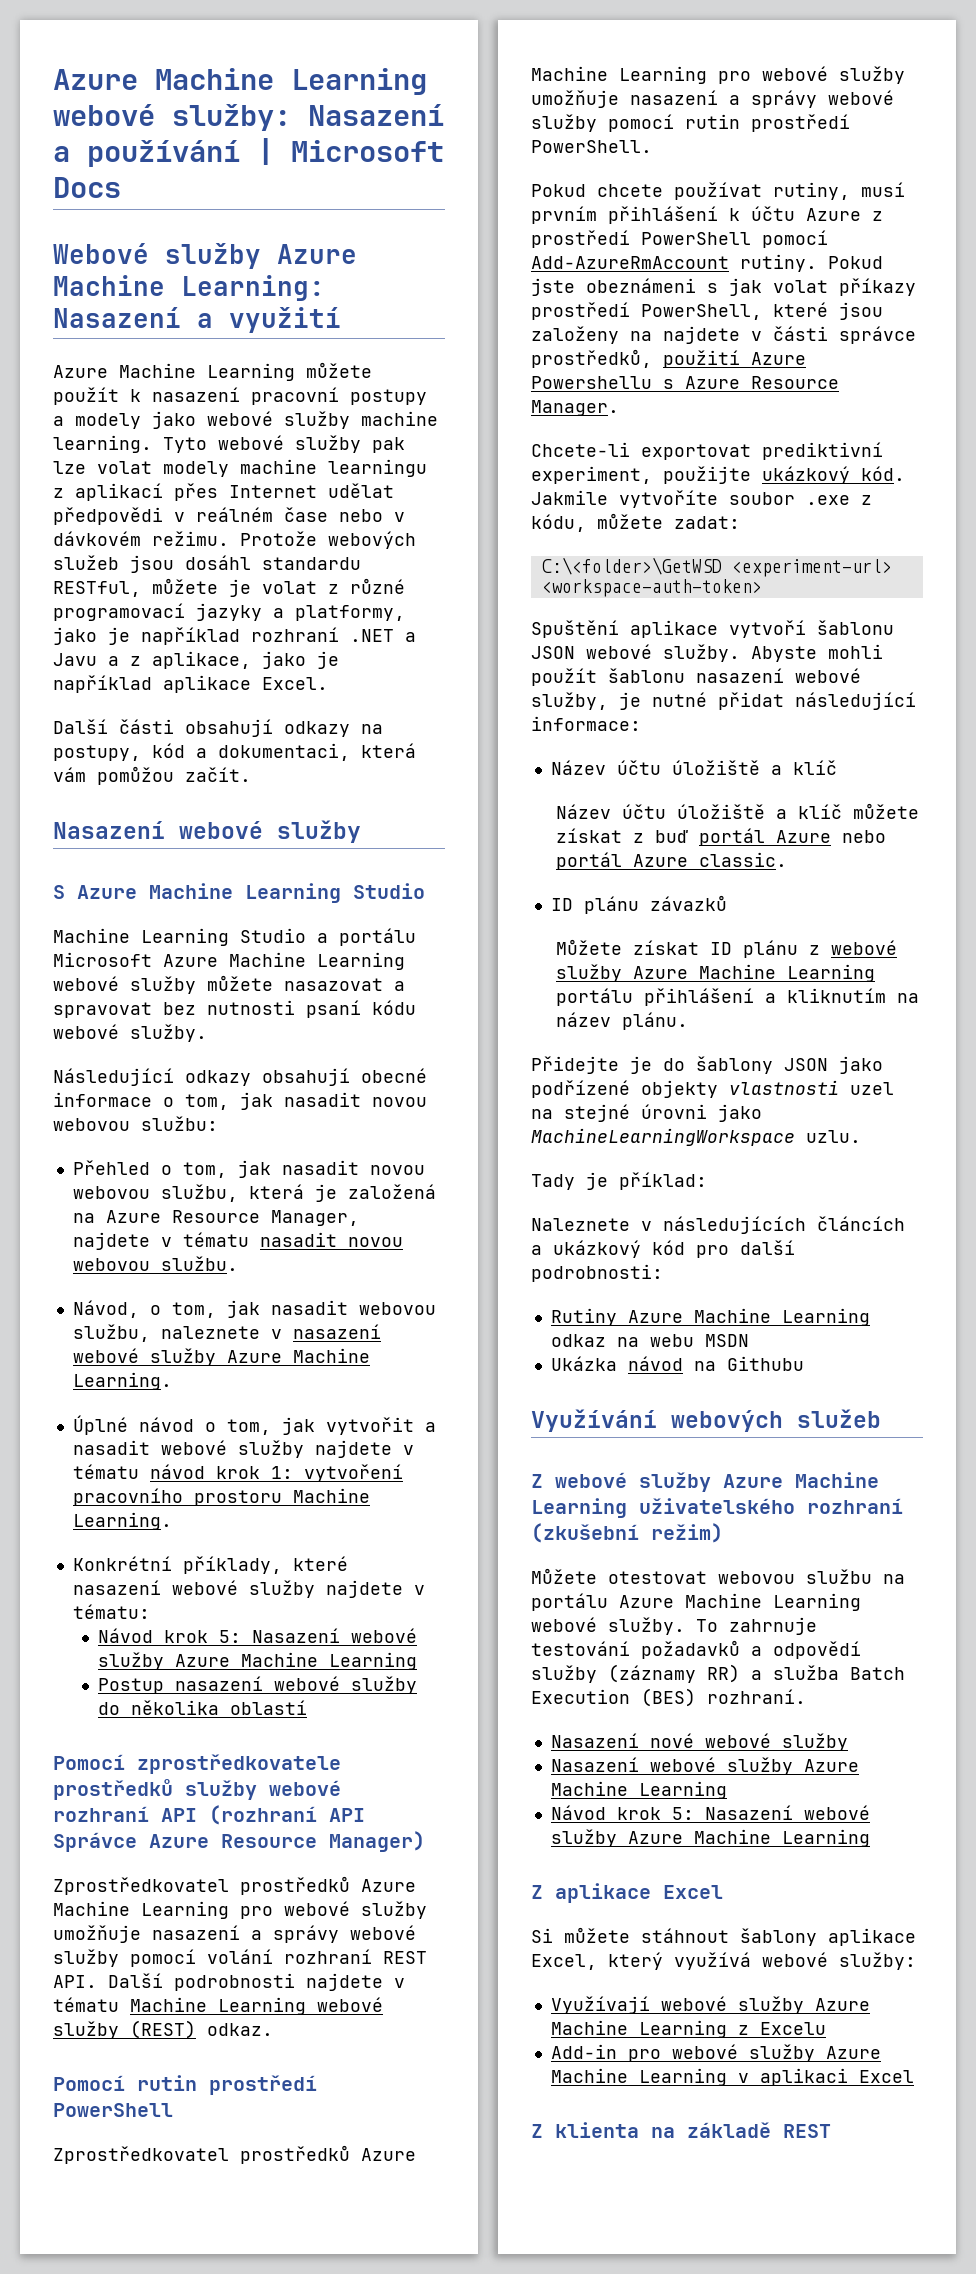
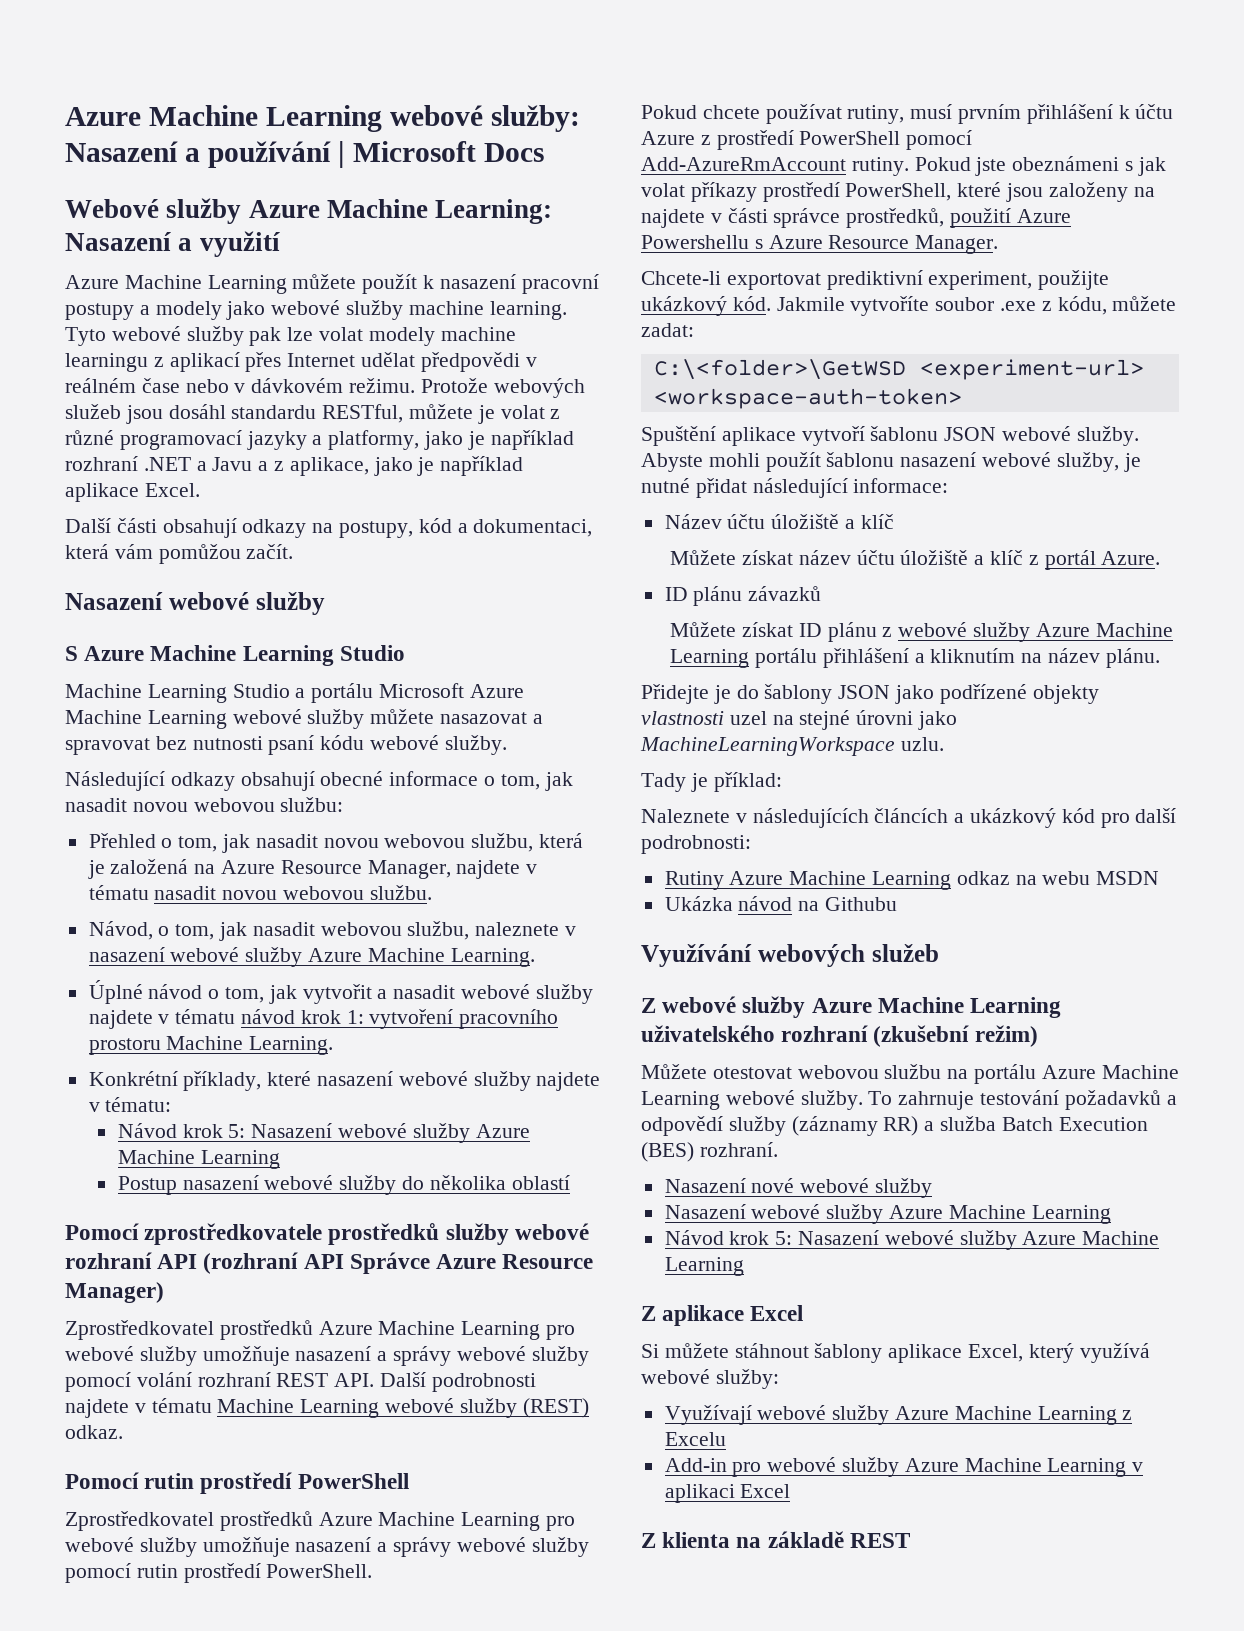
[556,803,920,819] [556,828,887,846] [556,852,788,870] Název účtu úložiště a klíč můžete získat z buď portál Azure nebo portál Azure classic. -> [670,550,1161,570] Můžete získat název účtu úložiště a klíč z portál Azure.

